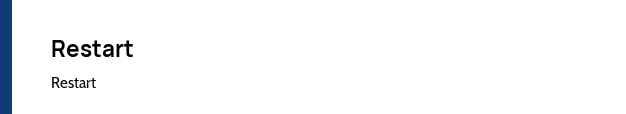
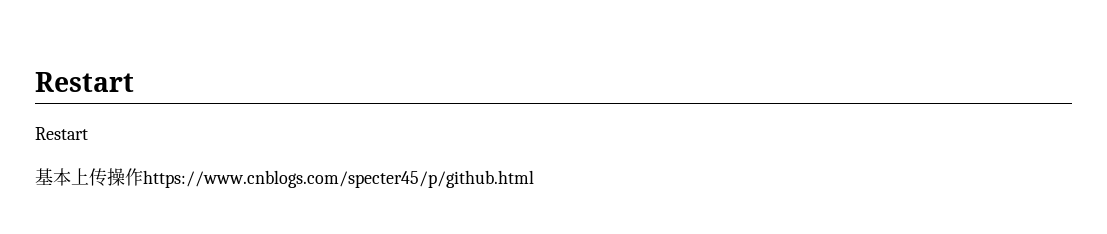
(96, 82) none -> [35,168,534,188] // 基本上传操作https://www.cnblogs.com/specter45/p/github.html

